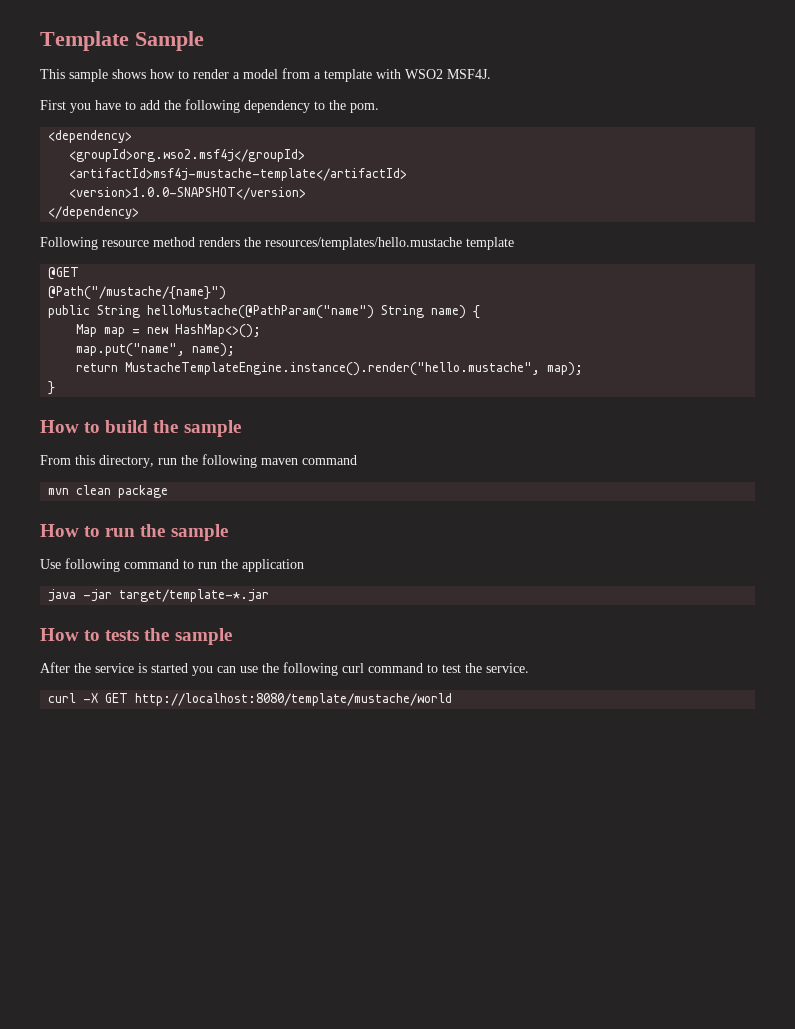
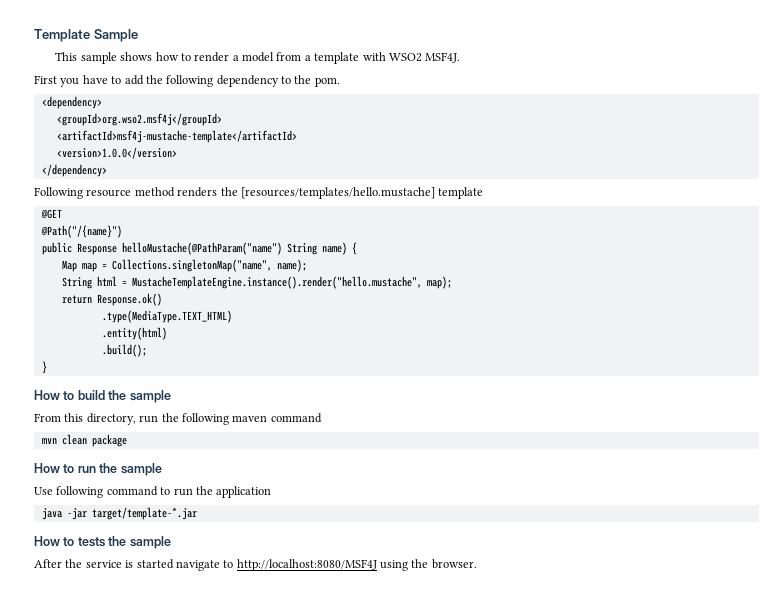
[69,187,307,200] <version>1.0.0-SNAPSHOT</version> -> [56,147,177,159] <version>1.0.0</version>
[265,237,462,250] resources/templates/hello.mustache -> [240,187,435,199] [resources/templates/hello.mustache]
[48,286,227,300] @Path("/mustache/{name}") -> [40,225,122,238] @Path("/{name}")
[97,305,141,318] String -> [76,243,117,255] Response
[147,324,262,338] [76,343,236,357] [76,362,584,376] new HashMap<>(); // map.put("name", name); // return MustacheTemplateEngine.instance().render("hello.mustache", map); -> [111,259,307,272] [61,276,452,289] [61,293,162,306] [101,310,232,323] [101,327,167,340] [101,344,147,357] Collections.singletonMap("name", name); // String html = MustacheTemplateEngine.instance().render("hello.mustache", map); // return Response.ok() // .type(MediaType.TEXT_HTML) // .entity(html) // .build();
[192,662,529,676] [48,693,453,706] you can use the following curl command to test the service. // curl -X GET http://localhost:8080/template/mustache/world -> [175,559,477,571] navigate to http://localhost:8080/MSF4J using the browser.

